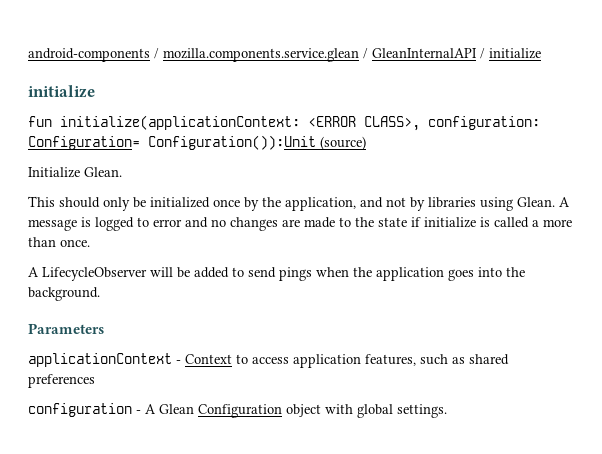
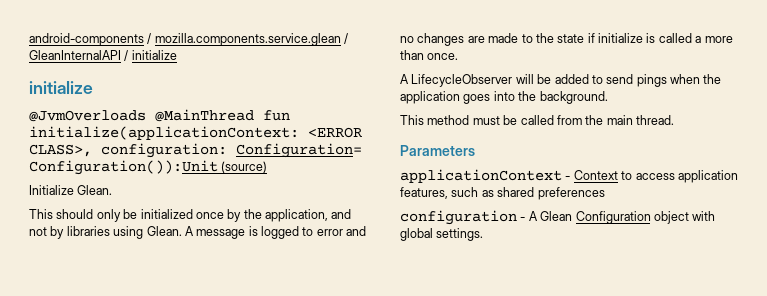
(95, 91) none -> [29,109,254,122] @JvmOverloads @MainThread
(100, 294) none -> [400,115,674,125] // This method must be called from the main thread.

